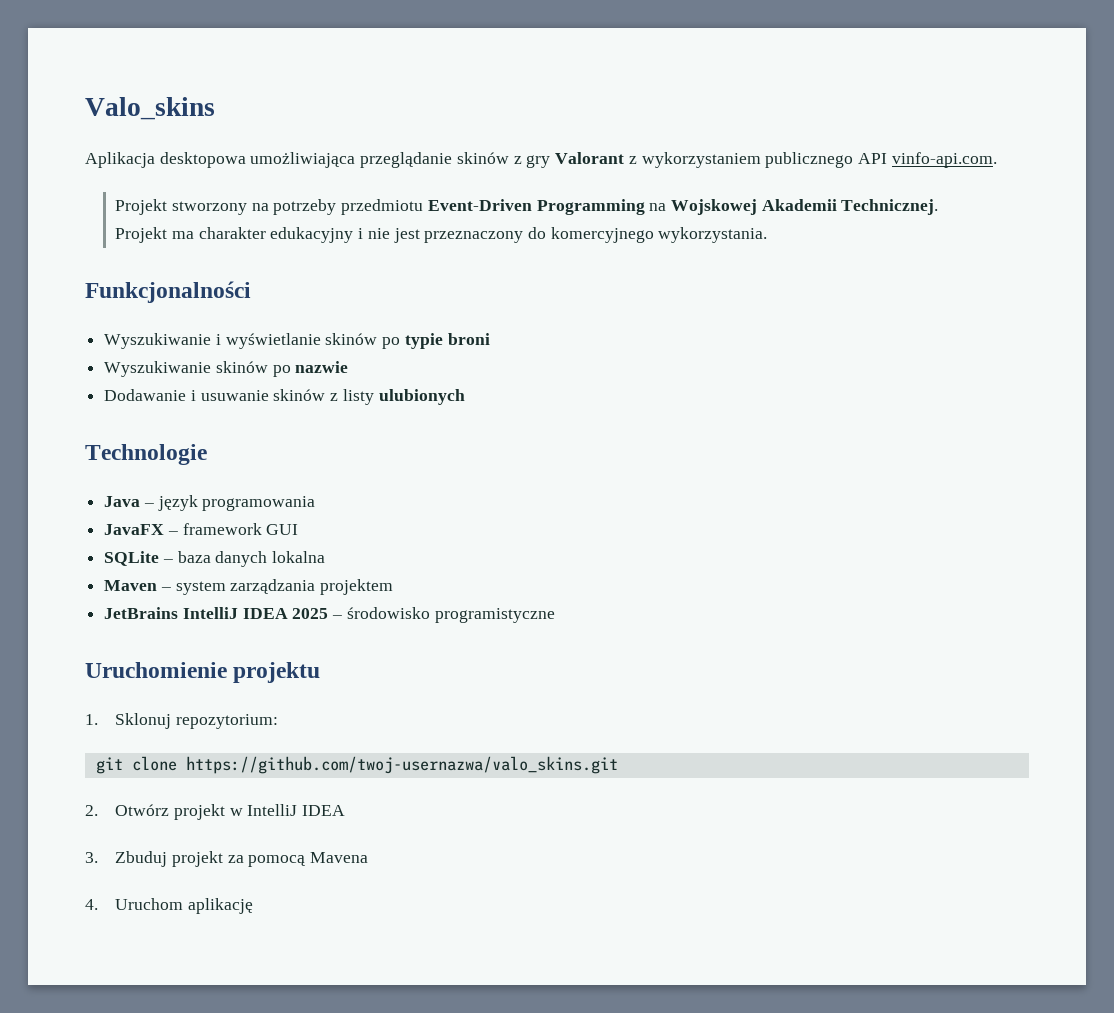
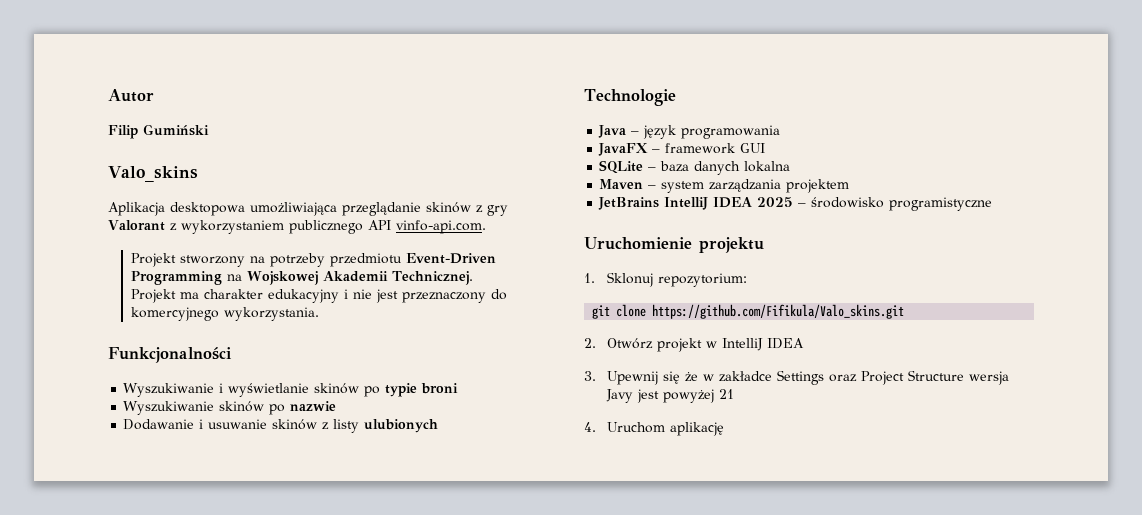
(85, 108) none -> [108,89,154,102] [108,124,209,139] Autor // Filip Gumiński //
[185,756,618,774] https://github.com/twoj-usernazwa/valo_skins.git -> [652,304,905,319] https://github.com/Fifikula/Valo_skins.git
[115,851,369,867] Zbuduj projekt za pomocą Mavena -> [607,370,1010,385] [606,389,735,403] Upewnij się że w zakładce Settings oraz Project Structure wersja Javy jest powyżej 21

